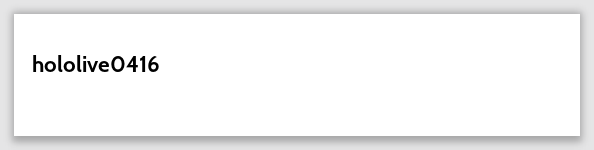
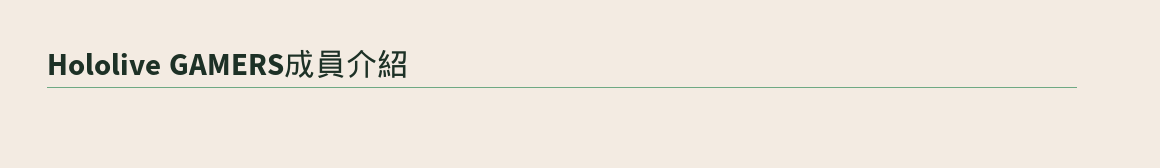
[32,55,160,72] hololive0416 -> [47,49,409,79] Hololive GAMERS成員介紹

